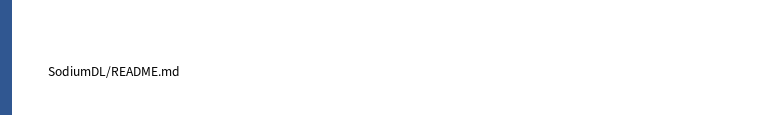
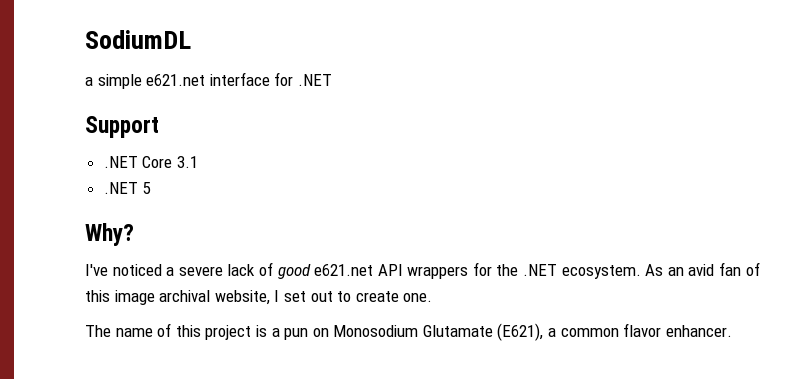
[48,66,180,78] SodiumDL/README.md -> [85,30,191,49] [85,72,332,89] [85,116,159,138] [103,156,198,168] [103,182,152,194] [85,223,134,246] [85,262,760,279] [85,290,433,305] [85,323,732,341] SodiumDL // a simple e621.net interface for .NET // Support // .NET Core 3.1 // .NET 5 // Why? // I've noticed a severe lack of good e621.net API wrappers for the .NET ecosystem. As an avid fan of this image archival website, I set out to create one. // The name of this project is a pun on Monosodium Glutamate (E621), a common flavor enhancer.

